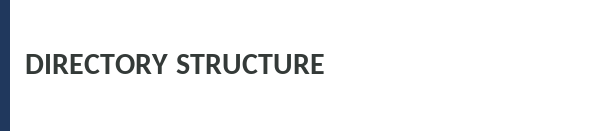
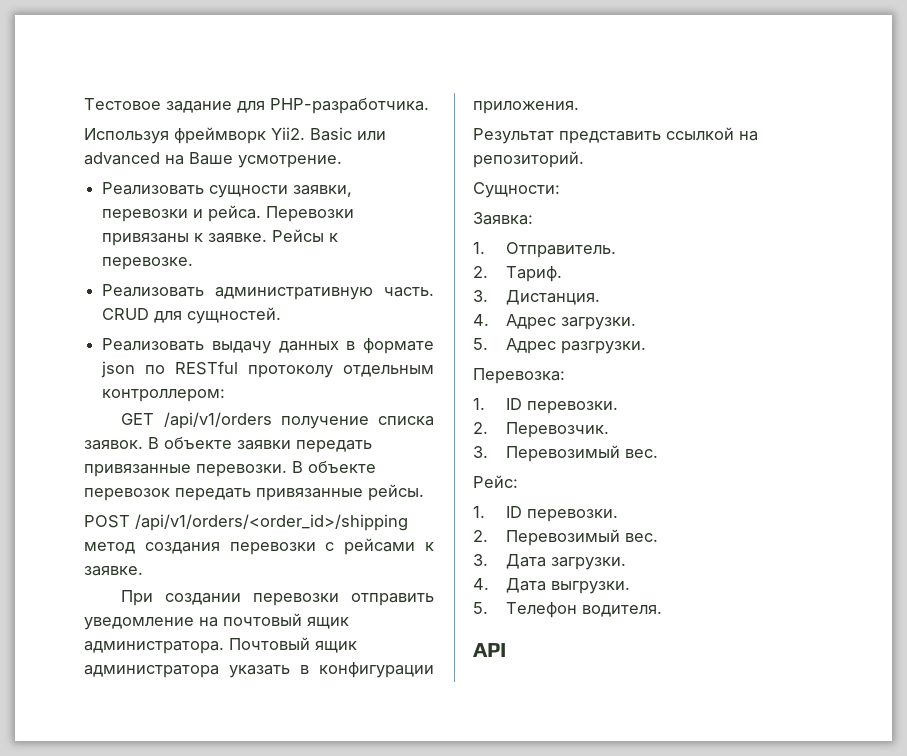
[25,54,325,74] DIRECTORY STRUCTURE -> [84,98,429,114] [84,127,386,144] [84,152,342,168] [102,182,353,198] [102,205,355,222] [102,229,339,246] [102,257,194,270] [102,284,435,300] [102,307,282,324] [102,338,434,354] [101,361,434,378] [102,389,226,402] [121,412,434,429] [84,437,372,453] [84,461,376,477] [84,484,424,501] [84,514,408,531] [84,538,435,555] [84,566,143,576] [121,590,434,606] [84,613,349,630] [84,637,357,654] [84,662,434,678] [473,101,579,114] [473,127,758,144] [473,151,584,168] [473,182,560,198] [473,212,533,225] [473,242,616,258] [473,266,562,282] [473,290,600,305] [473,314,636,330] [473,338,646,354] [473,368,565,384] [473,398,618,414] [473,422,609,438] [473,445,658,462] [473,475,518,488] [473,506,618,522] [473,529,658,546] [473,554,626,570] [473,578,630,594] [473,602,662,618] [473,643,506,657] Тестовое задание для PHP-разработчика. // Используя фреймворк Yii2. Basic или advanced на Ваше усмотрение. // Реализовать сущности заявки, перевозки и рейса. Перевозки привязаны к заявке. Рейсы к перевозке. // Реализовать административную часть. CRUD для сущностей. // Реализовать выдачу данных в формате json по RESTful протоколу отдельным контроллером: // GET /api/v1/orders получение списка заявок. В объекте заявки передать привязанные перевозки. В объекте перевозок передать привязанные рейсы. // POST /api/v1/orders/<order_id>/shipping метод создания перевозки с рейсами к заявке. // При создании перевозки отправить уведомление на почтовый ящик администратора. Почтовый ящик администратора указать в конфигурации приложения. // Результат представить ссылкой на репозиторий. // Сущности: // Заявка: // 1. Отправитель. // 2. Тариф. // 3. Дистанция. // 4. Адрес загрузки. // 5. Адрес разгрузки. // Перевозка: // 1. ID перевозки. // 2. Перевозчик. // 3. Перевозимый вес. // Рейс: // 1. ID перевозки. // 2. Перевозимый вес. // 3. Дата загрузки. // 4. Дата выгрузки. // 5. Телефон водителя. // API

